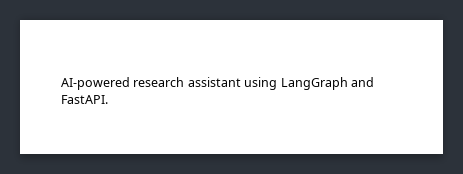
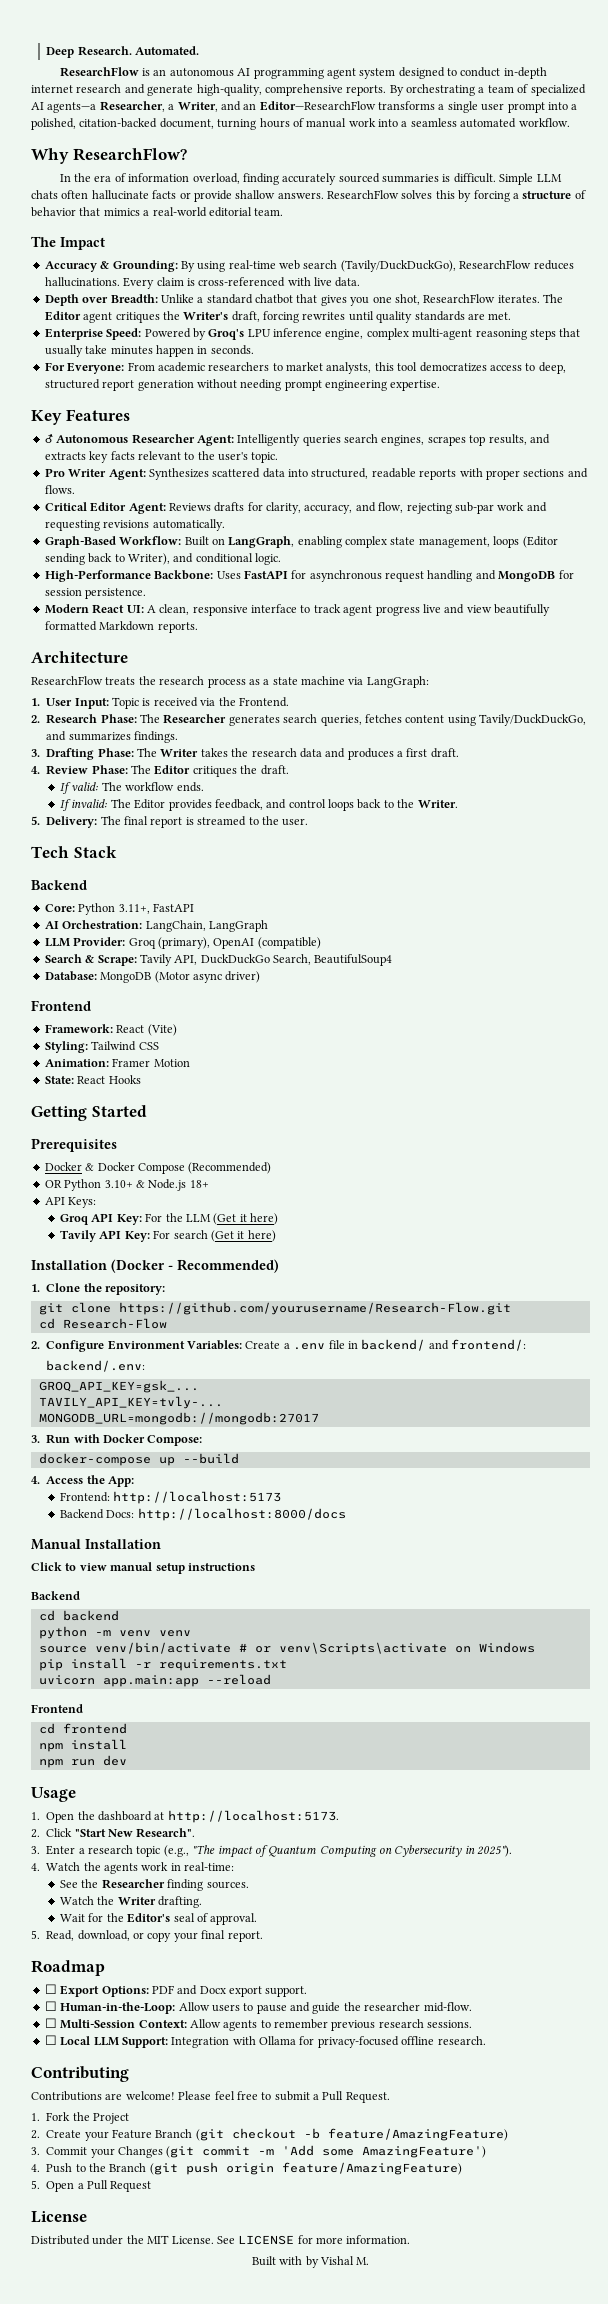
[61,77,374,90] [61,95,108,104] AI-powered research assistant using LangGraph and FastAPI. -> [46,46,200,58] [59,67,547,79] [31,84,586,96] [31,101,578,113] [31,118,570,130] [31,148,187,164] [59,173,562,185] [31,190,586,202] [31,207,284,217] [31,236,105,250] [44,260,574,272] [44,277,361,289] [44,294,563,306] [44,311,512,323] [44,328,581,340] [44,345,254,357] [44,362,566,374] [44,379,441,391] [31,409,130,425] [44,434,550,446] [44,451,279,463] [44,468,588,480] [44,485,75,494] [44,502,547,514] [44,519,225,531] [44,536,558,548] [44,553,281,565] [44,570,574,582] [44,588,147,599] [44,604,550,616] [44,621,198,633] [31,651,128,663] [31,676,429,688] [31,697,289,709] [31,714,587,726] [46,731,179,743] [31,748,459,760] [31,765,289,777] [60,782,204,794] [60,799,458,811] [31,816,309,828] [31,846,117,858] [31,880,87,890] [44,903,194,915] [44,920,268,932] [44,937,321,949] [44,954,393,966] [44,971,261,983] [31,1000,91,1011] [44,1024,177,1036] [44,1041,159,1053] [44,1058,190,1067] [44,1075,141,1084] [31,1105,147,1121] [31,1138,117,1152] [44,1162,272,1174] [44,1179,209,1191] [44,1197,97,1208] [60,1213,279,1225] [60,1230,276,1242] [31,1259,279,1273] [31,1283,166,1295] [38,1302,511,1315] [38,1318,167,1329] [31,1339,527,1352] [46,1360,146,1372] [38,1380,199,1393] [38,1396,223,1409] [38,1412,319,1425] [31,1434,203,1446] [38,1453,239,1466] [31,1475,135,1487] [60,1491,282,1504] [60,1508,346,1521] [31,1539,161,1550] [31,1562,255,1574] [31,1591,80,1600] [38,1610,119,1621] [38,1626,191,1639] [38,1642,535,1655] [38,1658,287,1671] [38,1674,271,1687] [31,1704,83,1713] [38,1723,127,1734] [38,1739,127,1752] [38,1755,127,1768] [31,1787,76,1802] [31,1810,339,1823] [31,1828,196,1838] [31,1845,513,1858] [31,1862,235,1874] [60,1879,249,1891] [60,1896,203,1908] [60,1913,258,1925] [31,1930,263,1942] [31,1960,105,1976] [44,1984,308,1997] [44,2001,472,2014] [44,2018,473,2031] [44,2035,486,2048] [31,2066,129,2082] [31,2091,390,2103] [31,2112,130,2124] [31,2128,508,2141] [31,2145,487,2158] [31,2162,462,2175] [31,2180,152,2192] [31,2211,87,2223] [31,2235,411,2245] [251,2256,370,2268] Deep Research. Automated. // ResearchFlow is an autonomous AI programming agent system designed to conduct in-depth internet research and generate high-quality, comprehensive reports. By orchestrating a team of specialized AI agents—a Researcher, a Writer, and an Editor—ResearchFlow transforms a single user prompt into a polished, citation-backed document, turning hours of manual work into a seamless automated workflow. // Why ResearchFlow? // In the era of information overload, finding accurately sourced summaries is difficult. Simple LLM chats often hallucinate facts or provide shallow answers. ResearchFlow solves this by forcing a structure of behavior that mimics a real-world editorial team. // The Impact // Accuracy & Grounding: By using real-time web search (Tavily/DuckDuckGo), ResearchFlow reduces hallucinations. Every claim is cross-referenced with live data. // Depth over Breadth: Unlike a standard chatbot that gives you one shot, ResearchFlow iterates. The Editor agent critiques the Writer's draft, forcing rewrites until quality standards are met. // Enterprise Speed: Powered by Groq's LPU inference engine, complex multi-agent reasoning steps that usually take minutes happen in seconds. // For Everyone: From academic researchers to market analysts, this tool democratizes access to deep, structured report generation without needing prompt engineering expertise. // Key Features // ♂ Autonomous Researcher Agent: Intelligently queries search engines, scrapes top results, and extracts key facts relevant to the user's topic. // Pro Writer Agent: Synthesizes scattered data into structured, readable reports with proper sections and flows. // Critical Editor Agent: Reviews drafts for clarity, accuracy, and flow, rejecting sub-par work and requesting revisions automatically. // Graph-Based Workflow: Built on LangGraph, enabling complex state management, loops (Editor sending back to Writer), and conditional logic. // High-Performance Backbone: Uses FastAPI for asynchronous request handling and MongoDB for session persistence. // Modern React UI: A clean, responsive interface to track agent progress live and view beautifully formatted Markdown reports. // Architecture // ResearchFlow treats the research process as a state machine via LangGraph: // 1. User Input: Topic is received via the Frontend. // 2. Research Phase: The Researcher generates search queries, fetches content using Tavily/DuckDuckGo, and summarizes findings. // 3. Drafting Phase: The Writer takes the research data and produces a first draft. // 4. Review Phase: The Editor critiques the draft. // If valid: The workflow ends. // If invalid: The Editor provides feedback, and control loops back to the Writer. // 5. Delivery: The final report is streamed to the user. // Tech Stack // Backend // Core: Python 3.11+, FastAPI // AI Orchestration: LangChain, LangGraph // LLM Provider: Groq (primary), OpenAI (compatible) // Search & Scrape: Tavily API, DuckDuckGo Search, BeautifulSoup4 // Database: MongoDB (Motor async driver) // Frontend // Framework: React (Vite) // Styling: Tailwind CSS // Animation: Framer Motion // State: React Hooks // Getting Started // Prerequisites // Docker & Docker Compose (Recommended) // OR Python 3.10+ & Node.js 18+ // API Keys: // Groq API Key: For the LLM (Get it here) // Tavily API Key: For search (Get it here) // Installation (Docker - Recommended) // 1. Clone the repository: // git clone https://github.com/yourusername/Research-Flow.git // cd Research-Flow // 2. Configure Environment Variables: Create a .env file in backend/ and frontend/: // backend/.env: // GROQ_API_KEY=gsk_... // TAVILY_API_KEY=tvly-... // MONGODB_URL=mongodb://mongodb:27017 // 3. Run with Docker Compose: // docker-compose up --build // 4. Access the App: // Frontend: http://localhost:5173 // Backend Docs: http://localhost:8000/docs // Manual Installation // Click to view manual setup instructions // Backend // cd backend // python -m venv venv // source venv/bin/activate # or venv\Scripts\activate on Windows // pip install -r requirements.txt // uvicorn app.main:app --reload // Frontend // cd frontend // npm install // npm run dev // Usage // 1. Open the dashboard at http://localhost:5173. // 2. Click "Start New Research". // 3. Enter a research topic (e.g., "The impact of Quantum Computing on Cybersecurity in 2025"). // 4. Watch the agents work in real-time: // See the Researcher finding sources. // Watch the Writer drafting. // Wait for the Editor's seal of approval. // 5. Read, download, or copy your final report. // Roadmap // ☐ Export Options: PDF and Docx export support. // ☐ Human-in-the-Loop: Allow users to pause and guide the researcher mid-flow. // ☐ Multi-Session Context: Allow agents to remember previous research sessions. // ☐ Local LLM Support: Integration with Ollama for privacy-focused offline research. // Contributing // Contributions are welcome! Please feel free to submit a Pull Request. // 1. Fork the Project // 2. Create your Feature Branch (git checkout -b feature/AmazingFeature) // 3. Commit your Changes (git commit -m 'Add some AmazingFeature') // 4. Push to the Branch (git push origin feature/AmazingFeature) // 5. Open a Pull Request // License // Distributed under the MIT License. See LICENSE for more information. // Built with by Vishal M.

